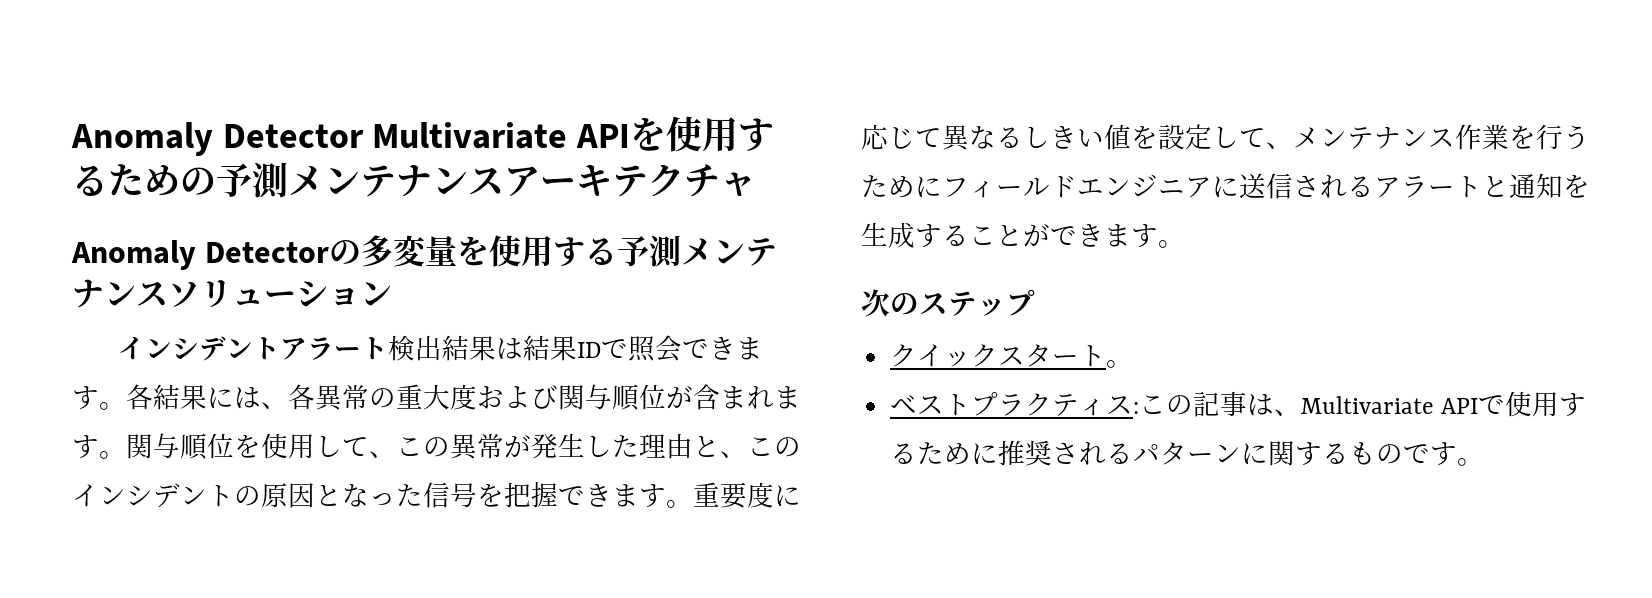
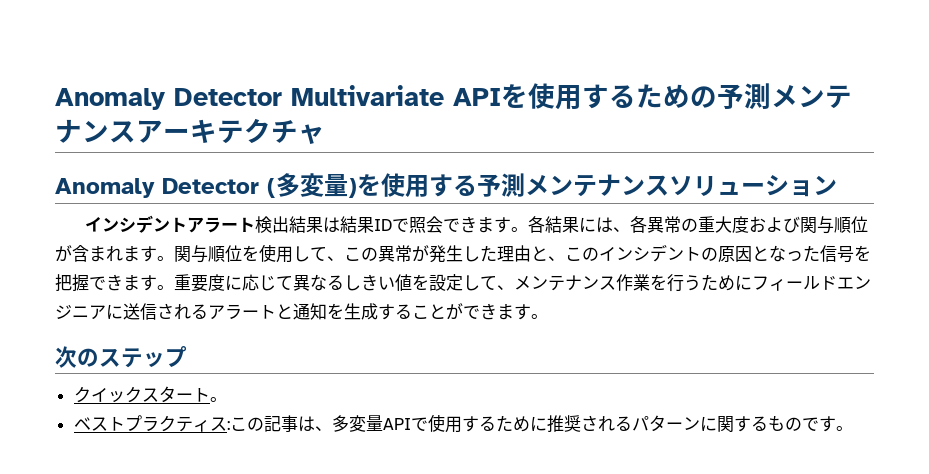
[328,235,457,267] の多変量 -> [267,173,357,198] (多変量)
[1301,396,1435,414] Multivariate -> [331,415,383,432] 多変量

